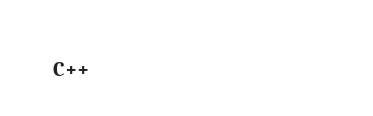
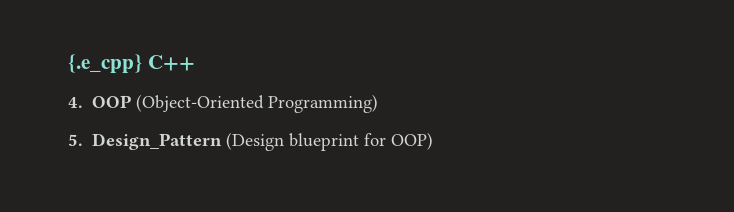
(53, 69) none -> [68,54,142,74] {.e_cpp}
(89, 69) none -> [68,94,379,113] [68,132,434,151] // 4. OOP (Object-Oriented Programming) // 5. Design_Pattern (Design blueprint for OOP)

